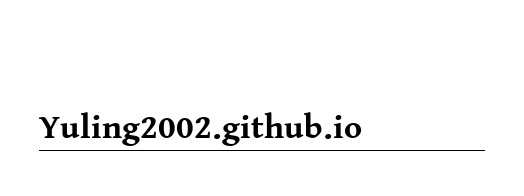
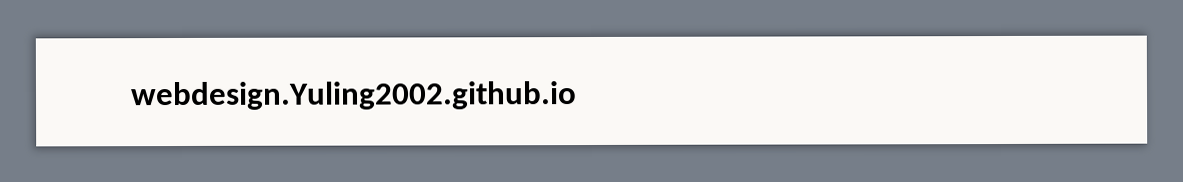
[39,112,362,146] Yuling2002.github.io -> [130,81,577,111] webdesign.Yuling2002.github.io

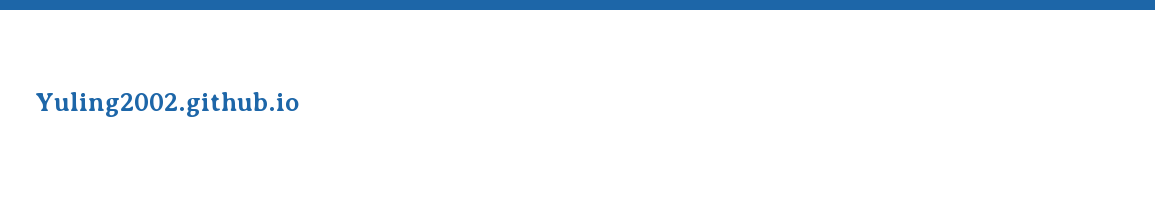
[130,81,577,111] webdesign.Yuling2002.github.io -> [35,92,299,117] Yuling2002.github.io

